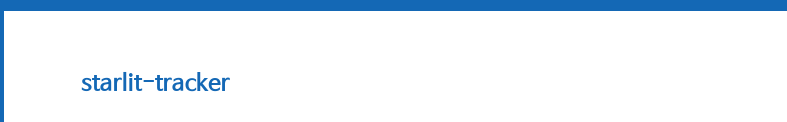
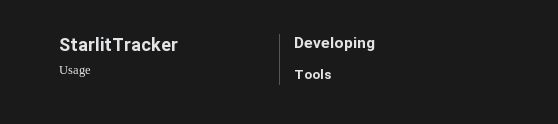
[81,71,230,92] starlit-tracker -> [59,37,178,51] [59,66,91,77] [294,37,375,51] [294,69,331,79] StarlitTracker // Usage // Developing // Tools

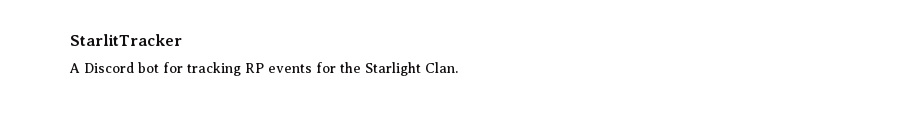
[59,66,91,77] [294,37,375,51] [294,69,331,79] Usage // Developing // Tools -> [69,62,458,76] A Discord bot for tracking RP events for the Starlight Clan.

